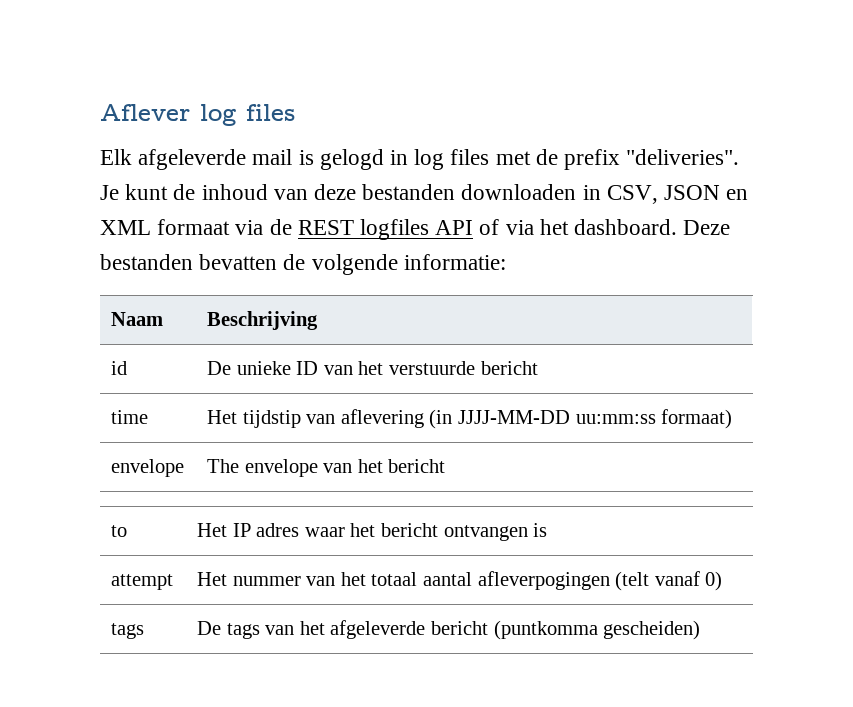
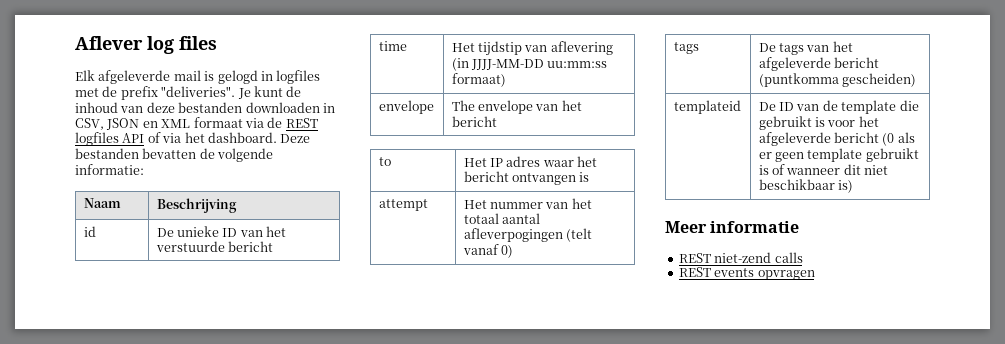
[414,149,490,170] log files -> [276,70,321,84] logfiles
(701, 630) none -> [673,100,741,114] [758,100,919,114] [758,116,879,130] [758,132,915,146] [758,148,919,162] [758,164,889,175] [758,179,854,193] [665,221,800,233] [678,252,803,263] [678,267,815,280] // templateid | De ID van de template die gebruikt is voor het afgeleverde bericht (0 als er geen template gebruikt is of wanneer dit niet beschikbaar is) // Meer informatie // REST niet-zend calls // REST events opvragen

